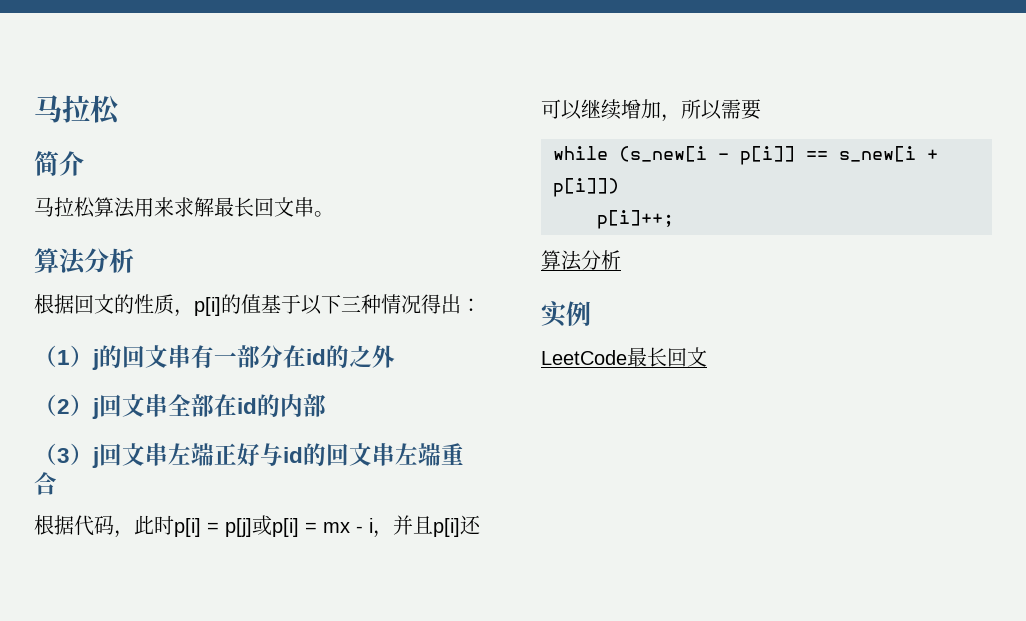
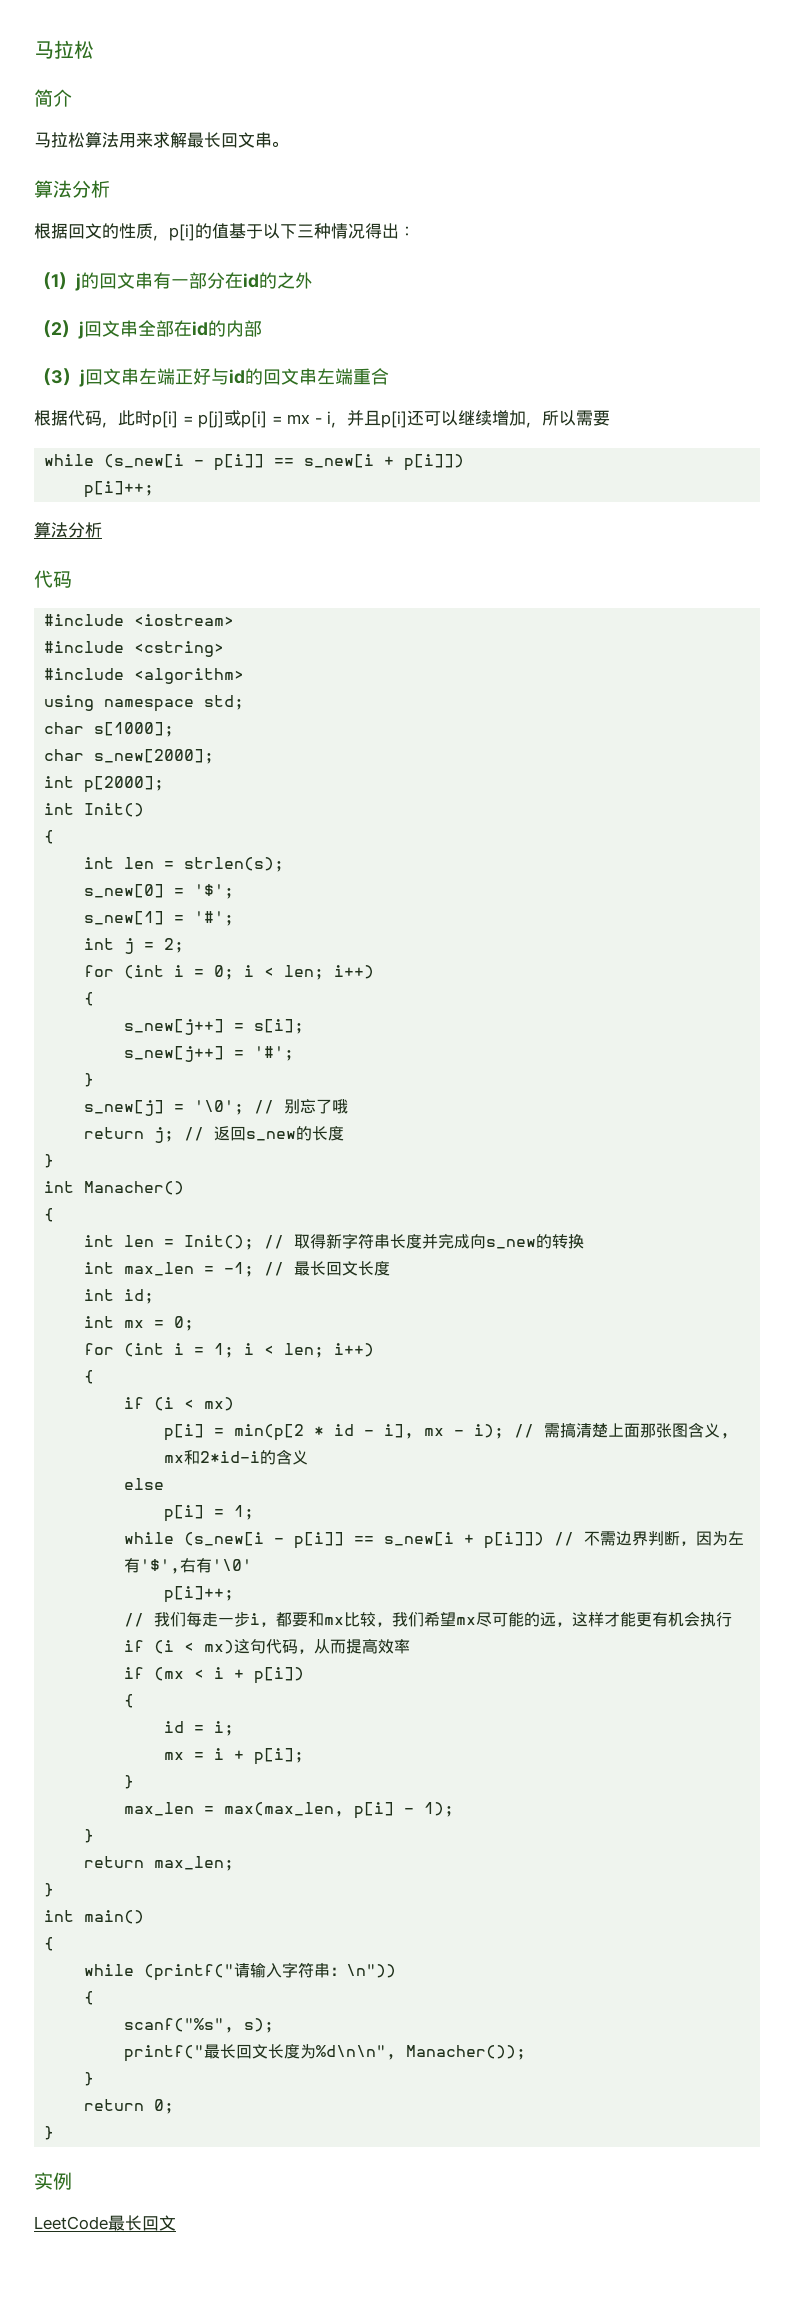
(621, 260) none -> [34,570,72,588] [44,614,235,626] [44,641,225,657] [44,668,245,684] [44,695,245,712] [44,722,175,737] [44,749,215,764] [44,776,165,793] [44,803,145,817] [44,830,55,844] [84,857,285,872] [84,884,235,899] [84,911,235,926] [84,938,185,954] [84,965,375,980] [84,992,95,1006] [124,1019,305,1035] [124,1046,295,1062] [84,1073,95,1087] [84,1099,349,1116] [84,1126,345,1143] [44,1154,55,1168] [44,1181,185,1195] [44,1208,55,1222] [84,1233,585,1250] [84,1261,391,1277] [84,1289,155,1304] [84,1316,195,1331] [84,1343,375,1358] [84,1370,95,1384] [124,1397,235,1411] [164,1423,731,1441] [164,1450,309,1465] [124,1478,165,1490] [164,1505,255,1522] [124,1531,745,1549] [124,1558,253,1574] [164,1586,235,1603] [124,1611,733,1627] [124,1638,411,1654] [124,1667,305,1684] [124,1694,135,1708] [164,1721,235,1736] [164,1748,305,1765] [124,1775,135,1789] [124,1802,455,1819] [84,1829,95,1843] [84,1856,235,1871] [44,1883,55,1897] [44,1910,145,1924] [44,1937,55,1951] [84,1962,397,1981] [84,1991,95,2005] [124,2018,275,2033] [124,2044,527,2062] [84,2072,95,2086] [84,2099,175,2114] [44,2126,55,2140] // 代码 // #include <iostream> // #include <cstring> // #include <algorithm> // using namespace std; // char s[1000]; // char s_new[2000]; // int p[2000]; // int Init() // { // int len = strlen(s); // s_new[0] = '$'; // s_new[1] = '#'; // int j = 2; // for (int i = 0; i < len; i++) // { // s_new[j++] = s[i]; // s_new[j++] = '#'; // } // s_new[j] = '\0'; // 别忘了哦 // return j; // 返回s_new的长度 // } // int Manacher() // { // int len = Init(); // 取得新字符串长度并完成向s_new的转换 // int max_len = -1; // 最长回文长度 // int id; // int mx = 0; // for (int i = 1; i < len; i++) // { // if (i < mx) // p[i] = min(p[2 * id - i], mx - i); // 需搞清楚上面那张图含义, mx和2*id-i的含义 // else // p[i] = 1; // while (s_new[i - p[i]] == s_new[i + p[i]]) // 不需边界判断，因为左有'$',右有'\0' // p[i]++; // // 我们每走一步i，都要和mx比较，我们希望mx尽可能的远，这样才能更有机会执行if (i < mx)这句代码，从而提高效率 // if (mx < i + p[i]) // { // id = i; // mx = i + p[i]; // } // max_len = max(max_len, p[i] - 1); // } // return max_len; // } // int main() // { // while (printf("请输入字符串：\n")) // { // scanf("%s", s); // printf("最长回文长度为%d\n\n", Manacher()); // } // return 0; // }

